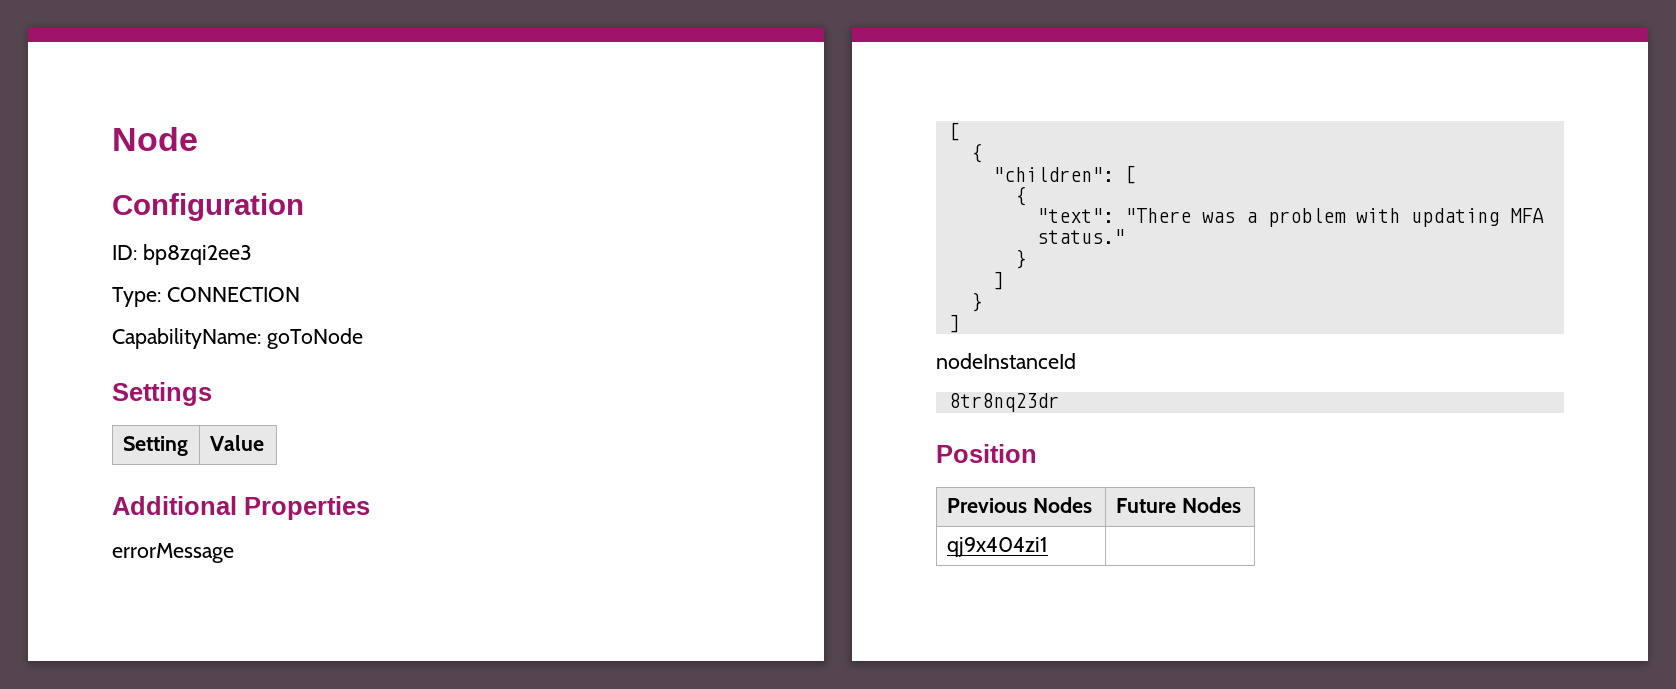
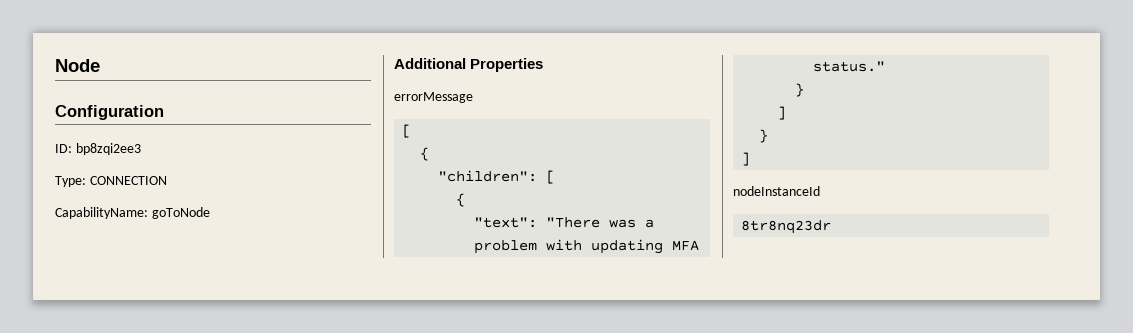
[112,382,212,406] [122,436,188,456] [209,435,264,451] // Settings // Setting | Value -> (210, 213) none
[936,444,1037,463] [946,497,1092,513] [1115,497,1241,513] [946,537,1048,557] // Position // Previous Nodes | Future Nodes // qj9x404zi1 | -> (832, 227) none

